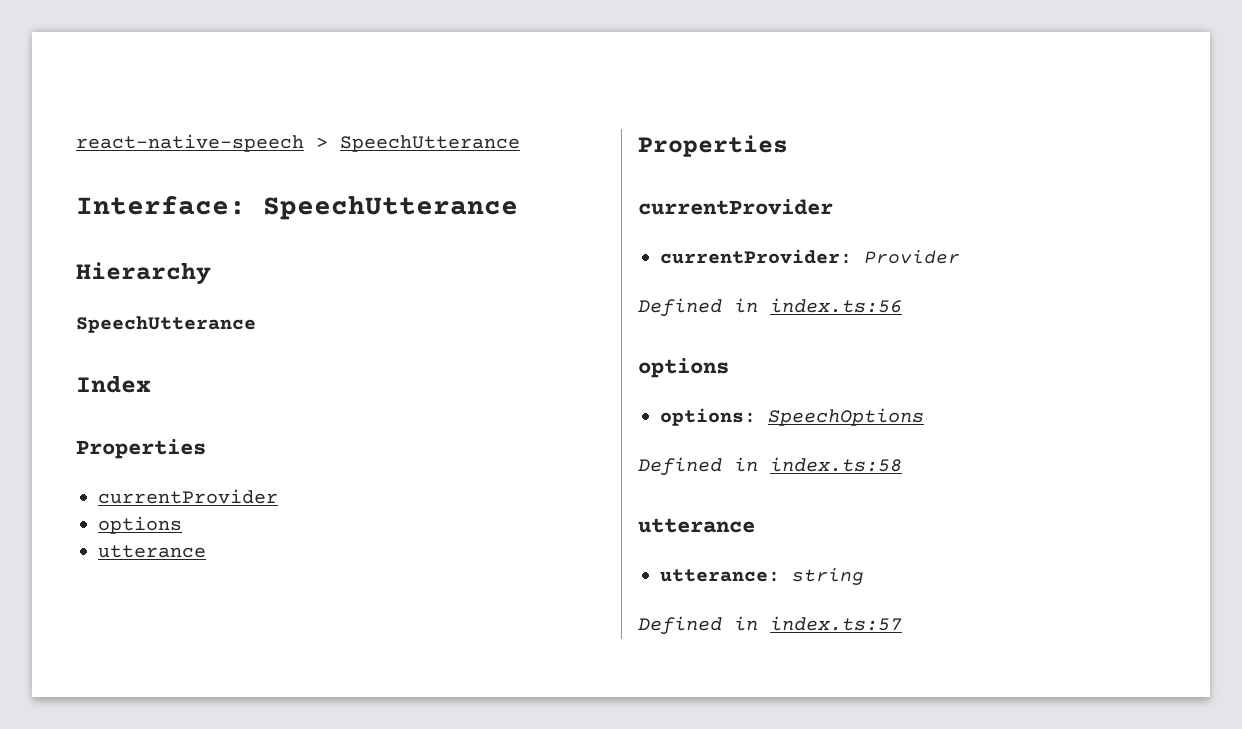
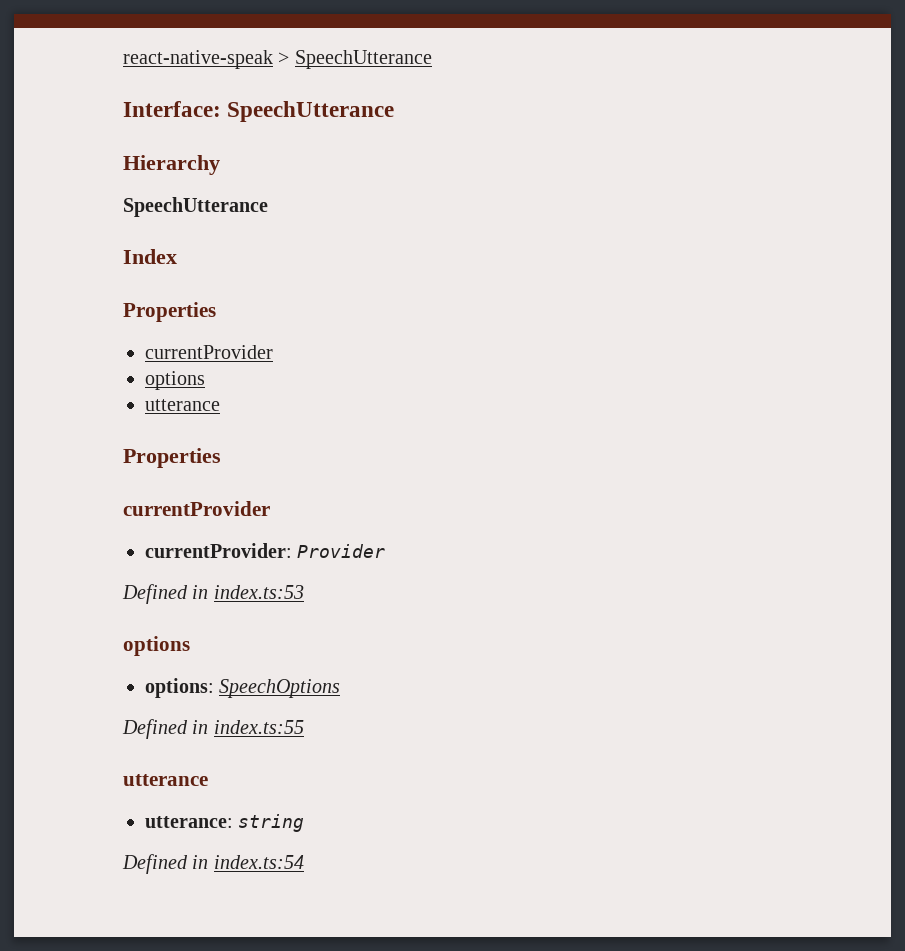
[76,134,304,152] react-native-speech -> [123,50,273,69] react-native-speak
[770,298,902,313] index.ts:56 -> [213,585,304,599] index.ts:53
[770,457,902,472] index.ts:58 -> [213,720,304,734] index.ts:55
[770,616,902,631] index.ts:57 -> [213,855,304,869] index.ts:54

